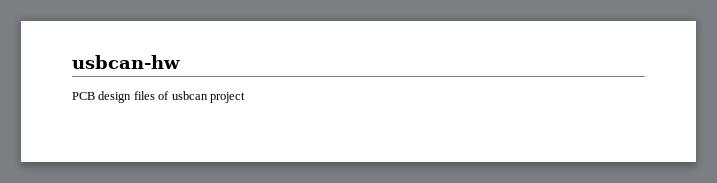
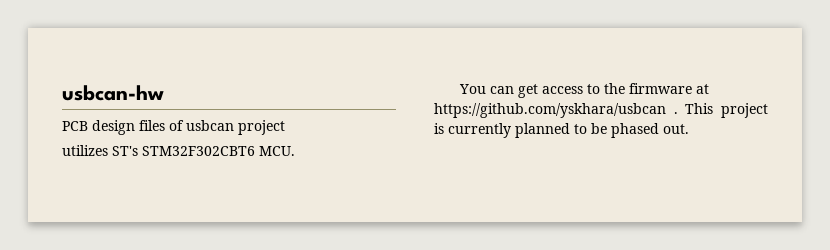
(245, 97) none -> [62,145,295,156] [458,83,709,98] [434,103,768,118] [434,123,689,138] // utilizes ST's STM32F302CBT6 MCU. // You can get access to the firmware at https://github.com/yskhara/usbcan . This project is currently planned to be phased out.

